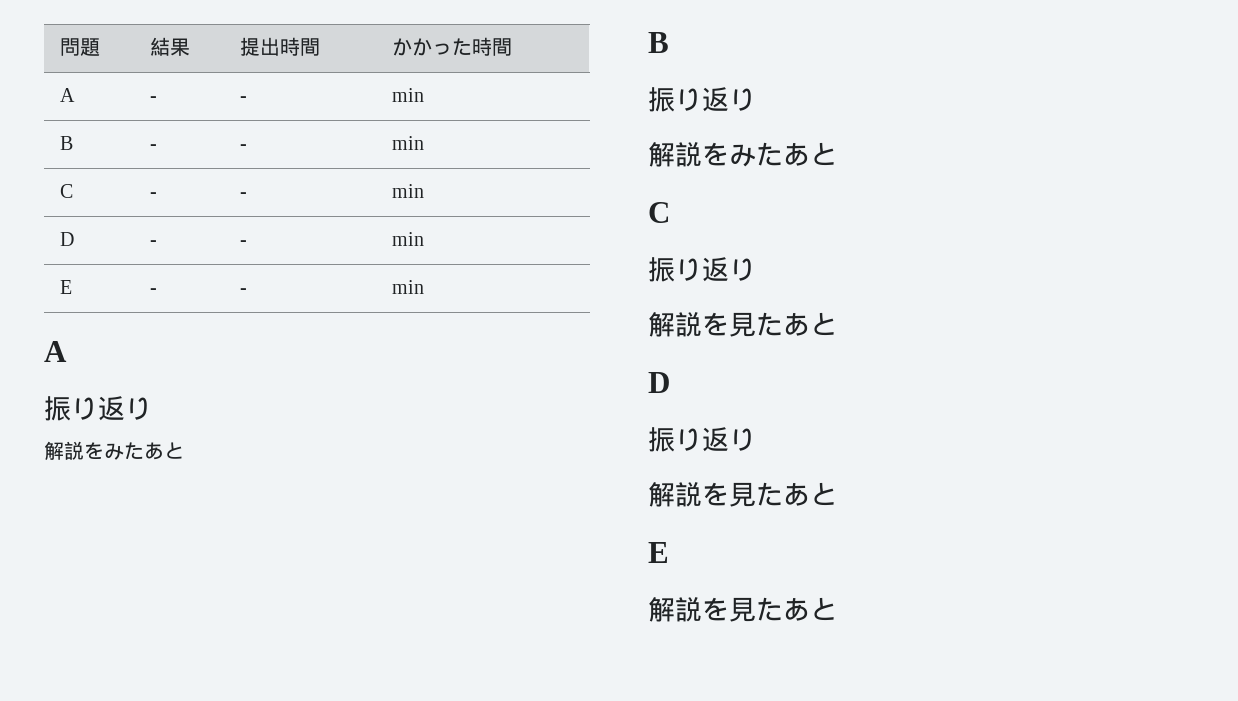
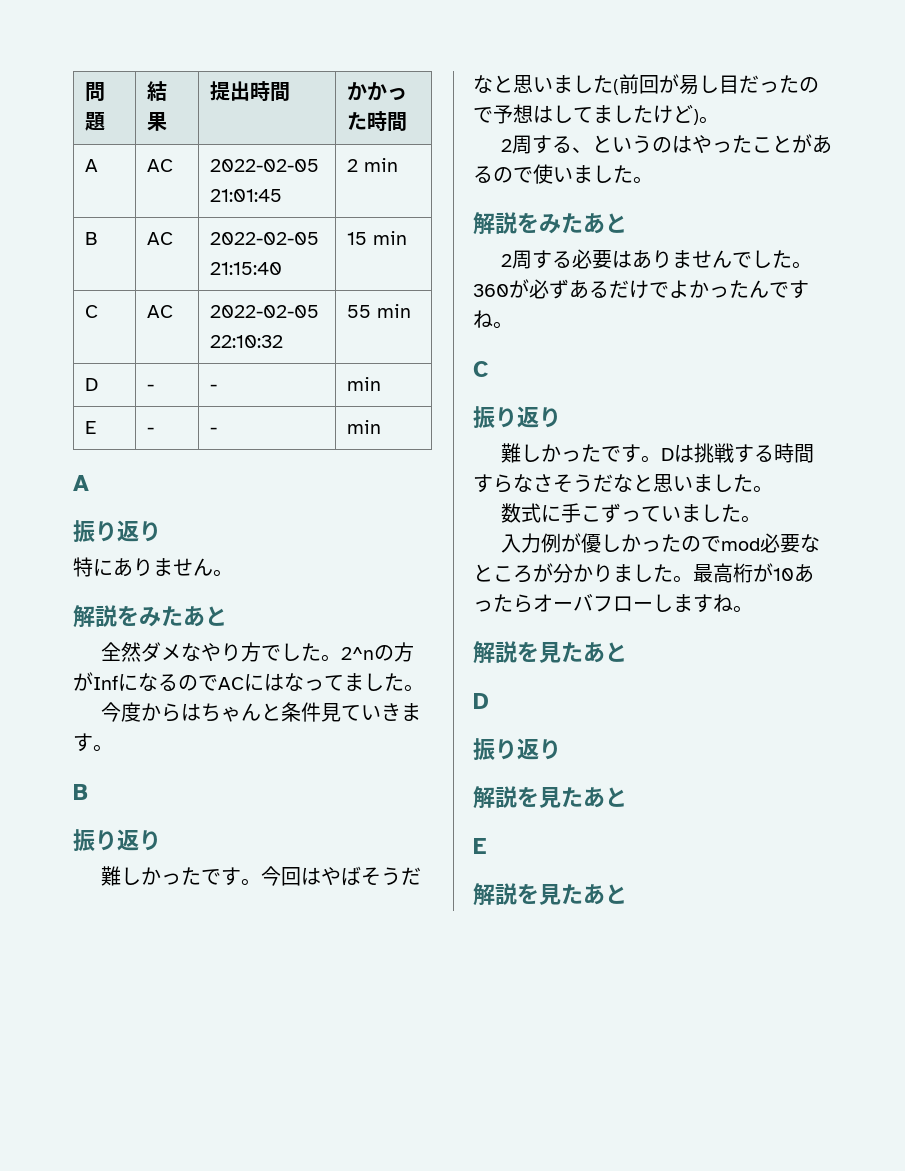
[149,96,157,102] [239,96,247,102] [391,88,424,102] [59,136,73,150] [149,144,157,150] [239,144,247,150] [391,136,424,150] [59,184,73,198] [149,192,157,198] [239,192,247,198] - | - | min // B | - | - | min // C | - | - | -> [147,159,174,172] [210,159,320,172] [210,189,283,202] [347,158,399,172] [85,232,98,245] [147,232,174,245] [210,232,320,245] [210,262,283,275] [347,231,408,245] [85,305,99,318] [147,305,174,318] [210,305,320,318] [210,335,284,348] [347,305,372,318] AC | 2022-02-05 21:01:45 | 2 min // B | AC | 2022-02-05 21:15:40 | 15 min // C | AC | 2022-02-05 22:10:32 | 55
[44,441,184,460] [648,32,669,53] [648,87,756,112] [648,142,837,167] [648,202,670,223] [648,257,756,282] 解説をみたあと // B // 振り返り // 解説をみたあと // C // 振り返り -> [73,557,233,577] [73,605,227,628] [100,642,414,662] [73,672,424,692] [100,702,421,722] [73,733,113,752] [73,784,88,800] [73,829,161,851] [100,866,421,886] [473,74,819,95] [473,104,719,125] [500,134,832,154] [473,164,653,184] [473,212,627,235] [500,249,812,269] [473,279,809,299] [473,310,513,329] [473,361,488,377] [473,406,561,428] [500,443,814,463] [473,474,773,493] [500,503,761,523] [500,533,820,553] [473,563,814,583] [473,594,753,613] 特にありません。 // 解説をみたあと // 全然ダメなやり方でした。2^nの方がInfになるのでACにはなってました。 // 今度からはちゃんと条件見ていきます。 // B // 振り返り // 難しかったです。今回はやばそうだなと思いました(前回が易し目だったので予想はしてましたけど)。 // 2周する、というのはやったことがあるので使いました。 // 解説をみたあと // 2周する必要はありませんでした。360が必ずあるだけでよかったんですね。 // C // 振り返り // 難しかったです。Dは挑戦する時間すらなさそうだなと思いました。 // 数式に手こずっていました。 // 入力例が優しかったのでmod必要なところが分かりました。最高桁が10あったらオーバフローしますね。

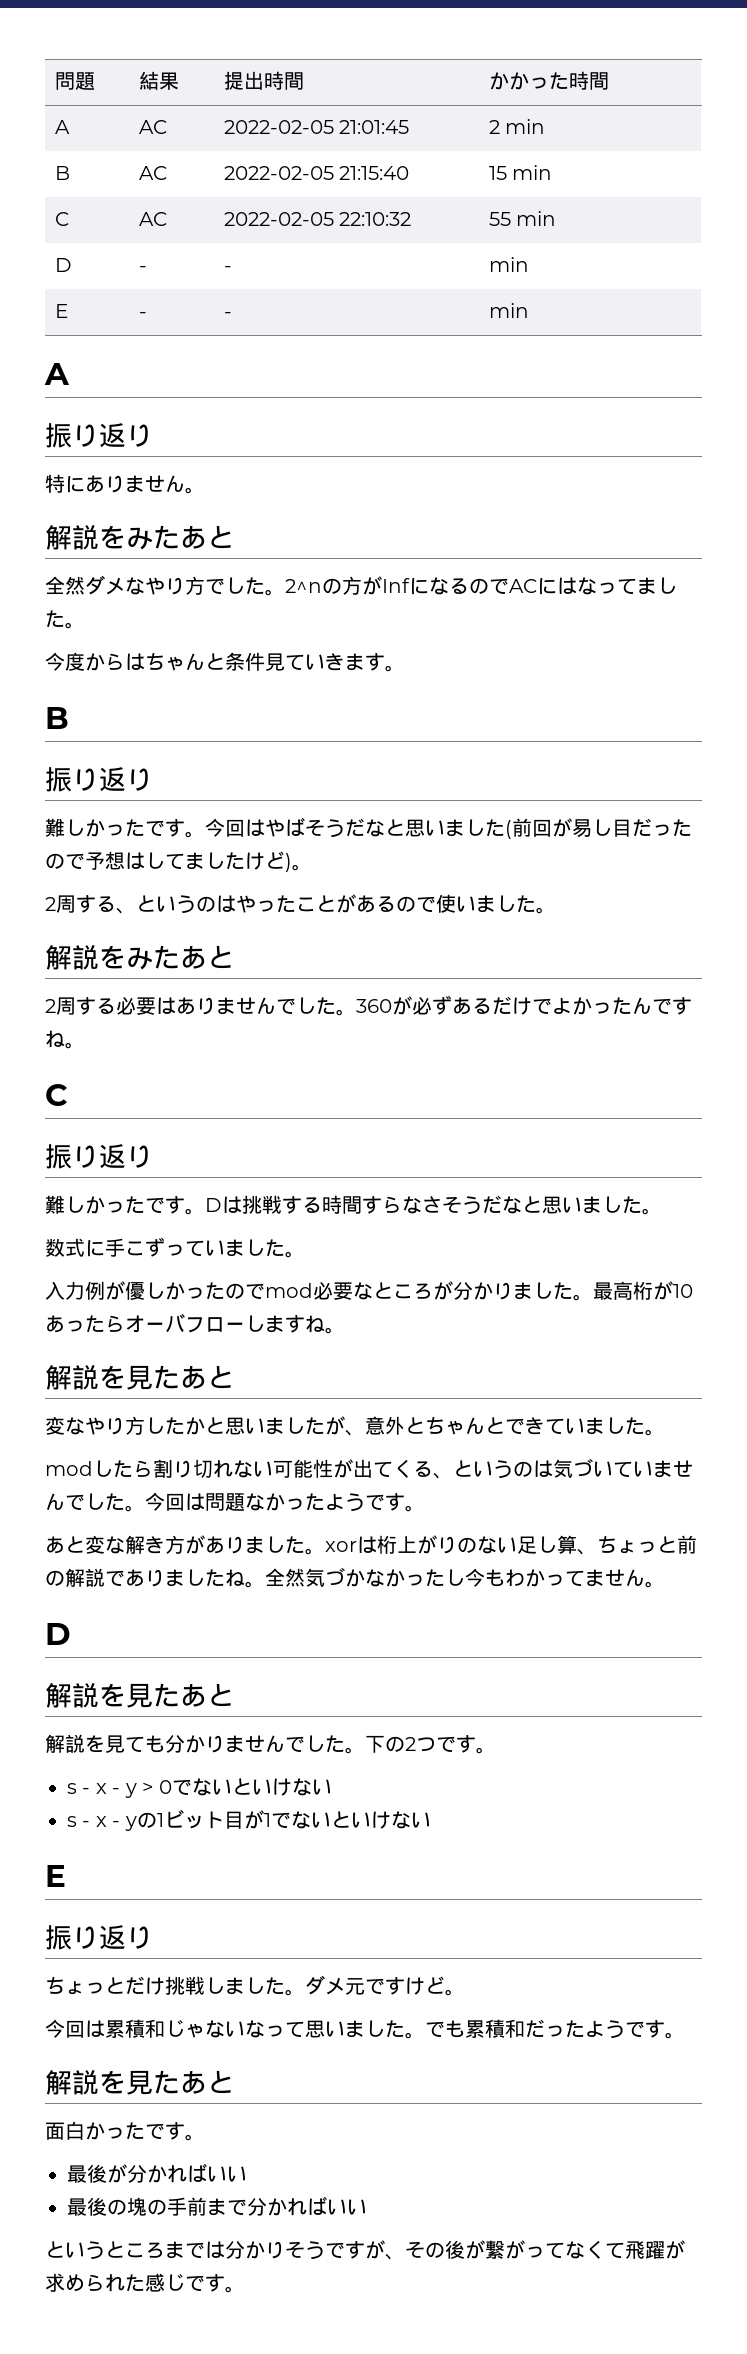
[473,693,489,709] [473,738,561,760] [473,786,627,809] [473,838,486,854] [473,883,627,906] // D // 振り返り // 解説を見たあと // E // 解説を見たあと -> [45,1416,665,1436] [45,1458,693,1479] [45,1492,425,1512] [45,1535,697,1555] [45,1567,665,1588] [45,1623,71,1645] [45,1683,234,1708] [45,1734,496,1754] [67,1778,333,1798] [67,1809,431,1831] [45,1865,66,1887] [45,1925,153,1950] [45,1975,465,1996] [45,2019,685,2039] [45,2070,234,2095] [45,2121,205,2141] [67,2163,247,2183] [67,2196,367,2216] [45,2240,685,2260] [45,2273,245,2293] // 変なやり方したかと思いましたが、意外とちゃんとできていました。 // modしたら割り切れない可能性が出てくる、というのは気づいていませんでした。今回は問題なかったようです。 // あと変な解き方がありました。xorは桁上がりのない足し算、ちょっと前の解説でありましたね。全然気づかなかったし今もわかってません。 // D // 解説を見たあと // 解説を見ても分かりませんでした。下の2つです。 // s - x - y > 0でないといけない // s - x - yの1ビット目が1でないといけない // E // 振り返り // ちょっとだけ挑戦しました。ダメ元ですけど。 // 今回は累積和じゃないなって思いました。でも累積和だったようです。 // 解説を見たあと // 面白かったです。 // 最後が分かればいい // 最後の塊の手前まで分かればいい // というところまでは分かりそうですが、その後が繋がってなくて飛躍が求められた感じです。

